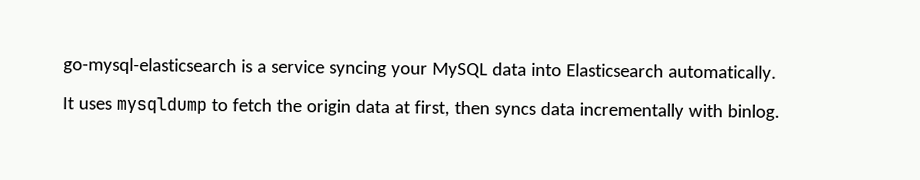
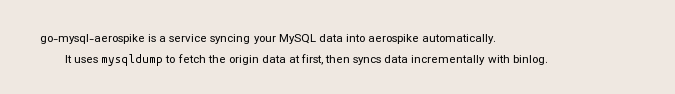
[63,57,237,76] go-mysql-elasticsearch -> [40,34,145,44] go-mysql-aerospike
[565,63,664,78] Elasticsearch -> [367,34,419,44] aerospike

